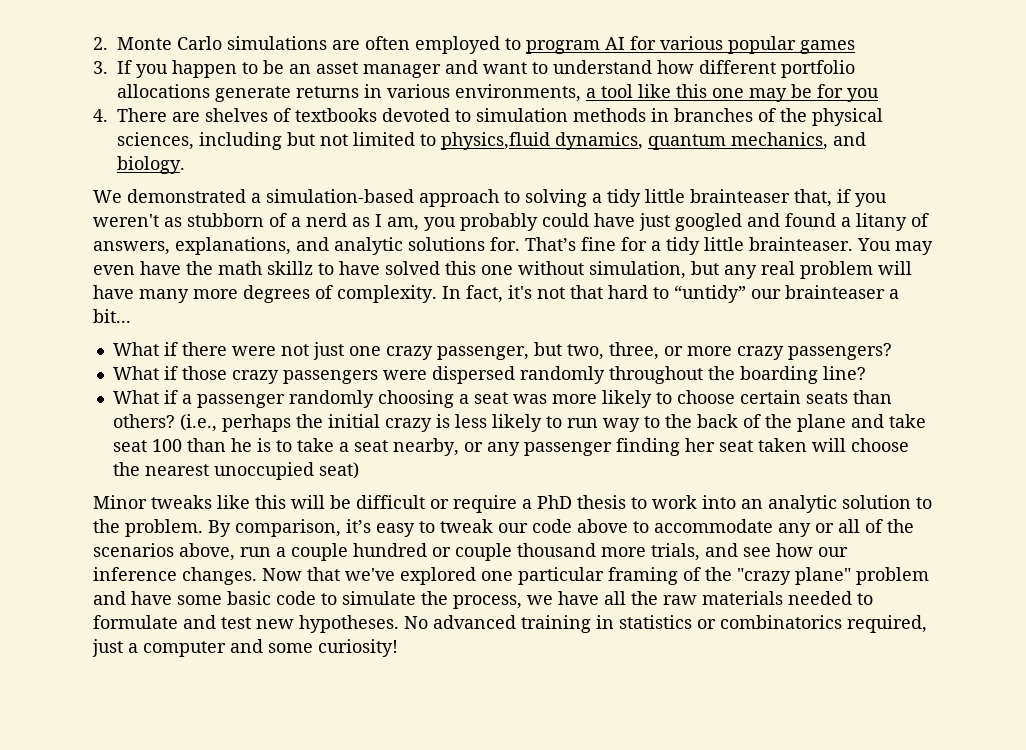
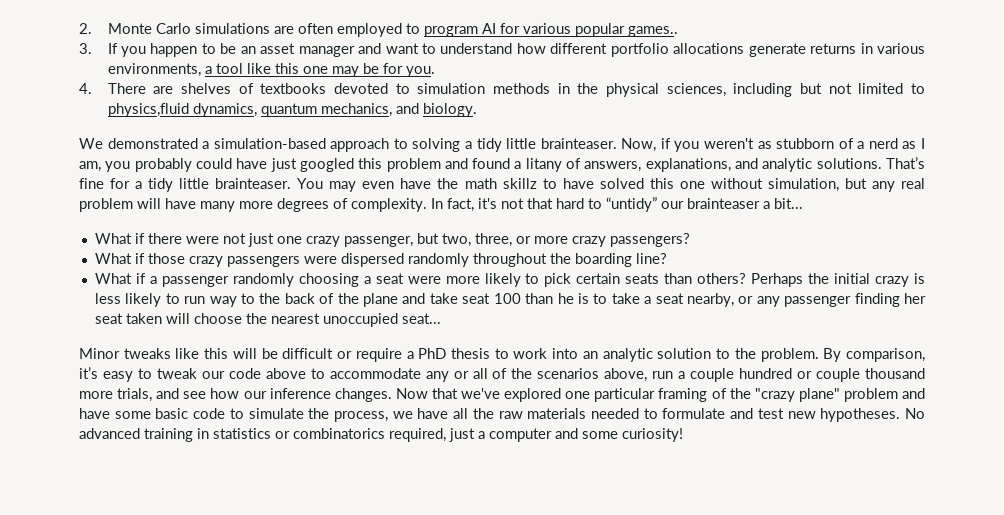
[800,40,855,54] games -> [627,26,678,37] games..
[847,88,879,102] you -> [405,66,435,77] you.
[674,108,776,122] branches of -> (570, 88) none
[690,189,832,207] brainteaser that, -> [540,138,657,152] brainteaser. Now,
(742, 222) none -> [358,158,441,172] this problem
[408,237,520,251] solutions for. -> [816,158,882,169] solutions.
[512,394,547,404] was -> [407,276,441,284] were
[676,390,735,404] choose -> [544,273,572,287] pick
[179,414,291,432] (i.e., perhaps -> [751,273,804,287] Perhaps
[318,462,359,479] seat) -> [401,313,441,324] seat...

